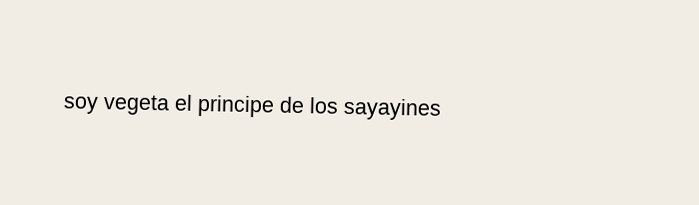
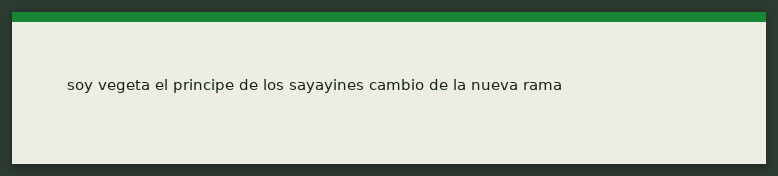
(442, 109) none -> [369,79,562,90] cambio de la nueva rama

